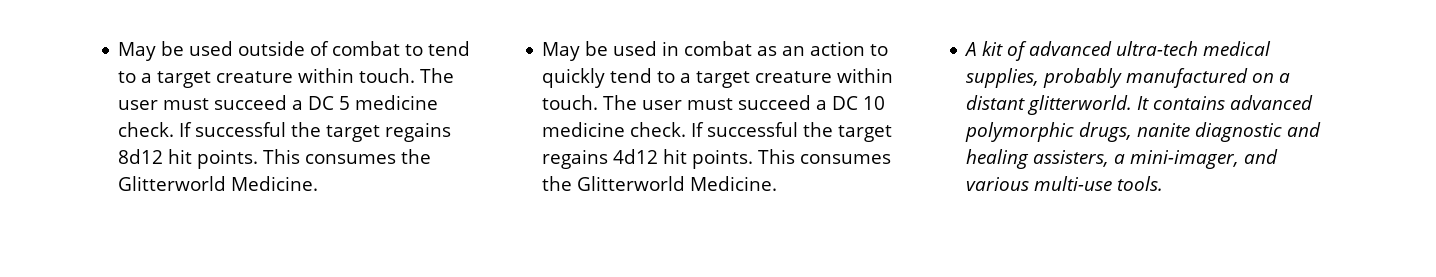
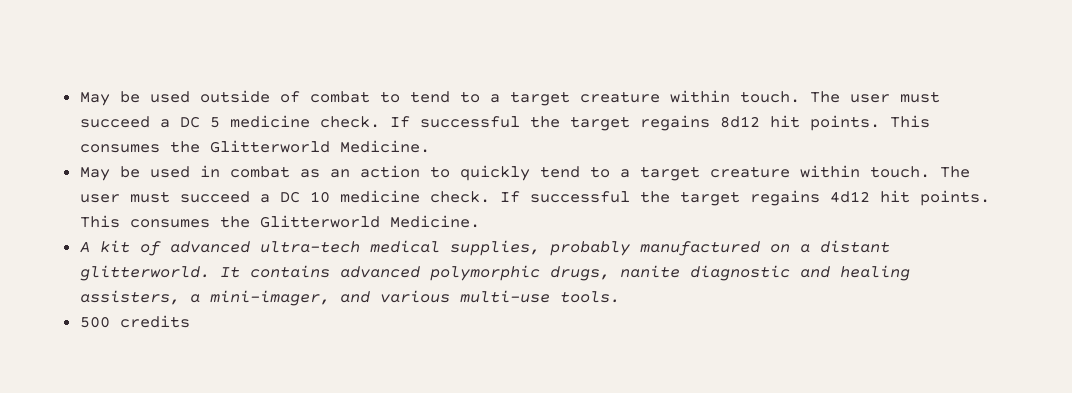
(1164, 183) none -> [79,315,190,328] // 500 credits

